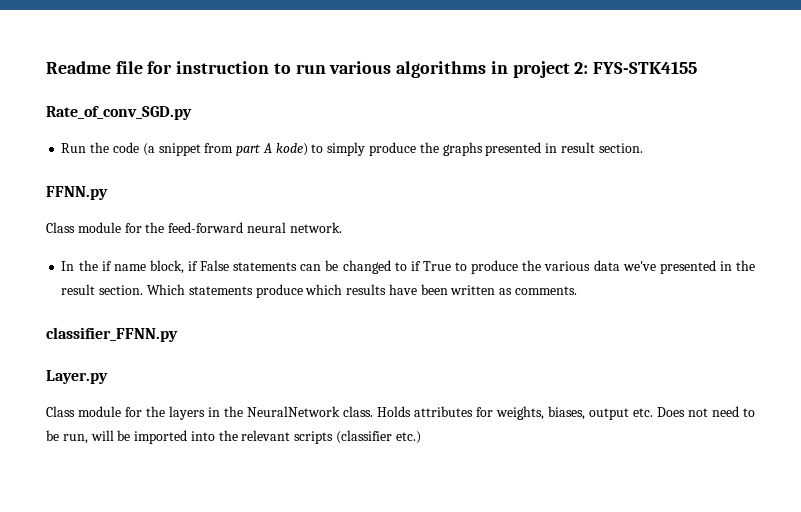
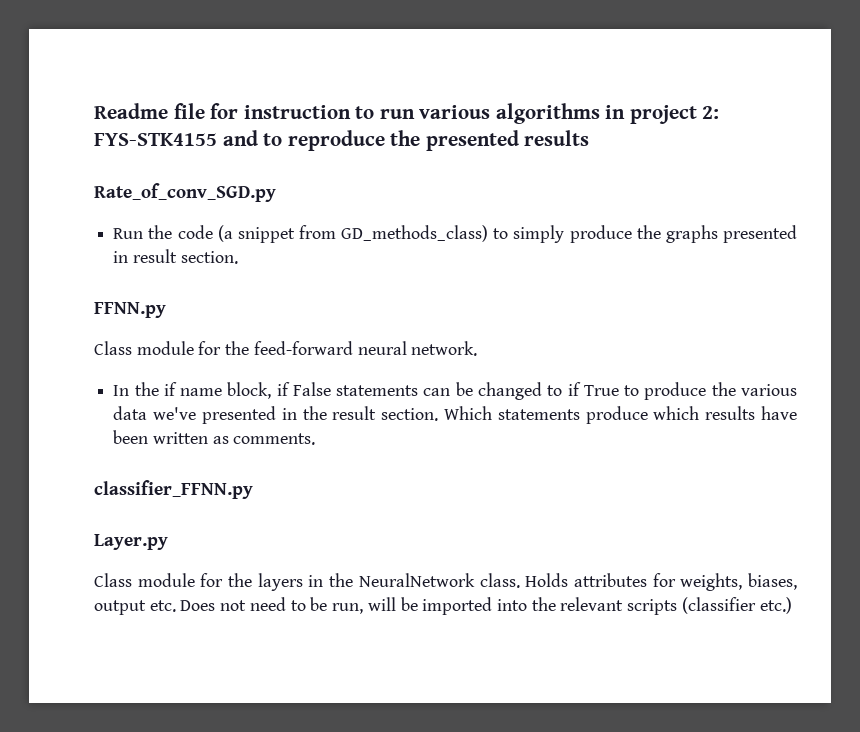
(697, 67) none -> [222,130,590,151] and to reproduce the presented results
[236,143,308,156] part A kode) -> [341,225,489,242] GD_methods_class)

